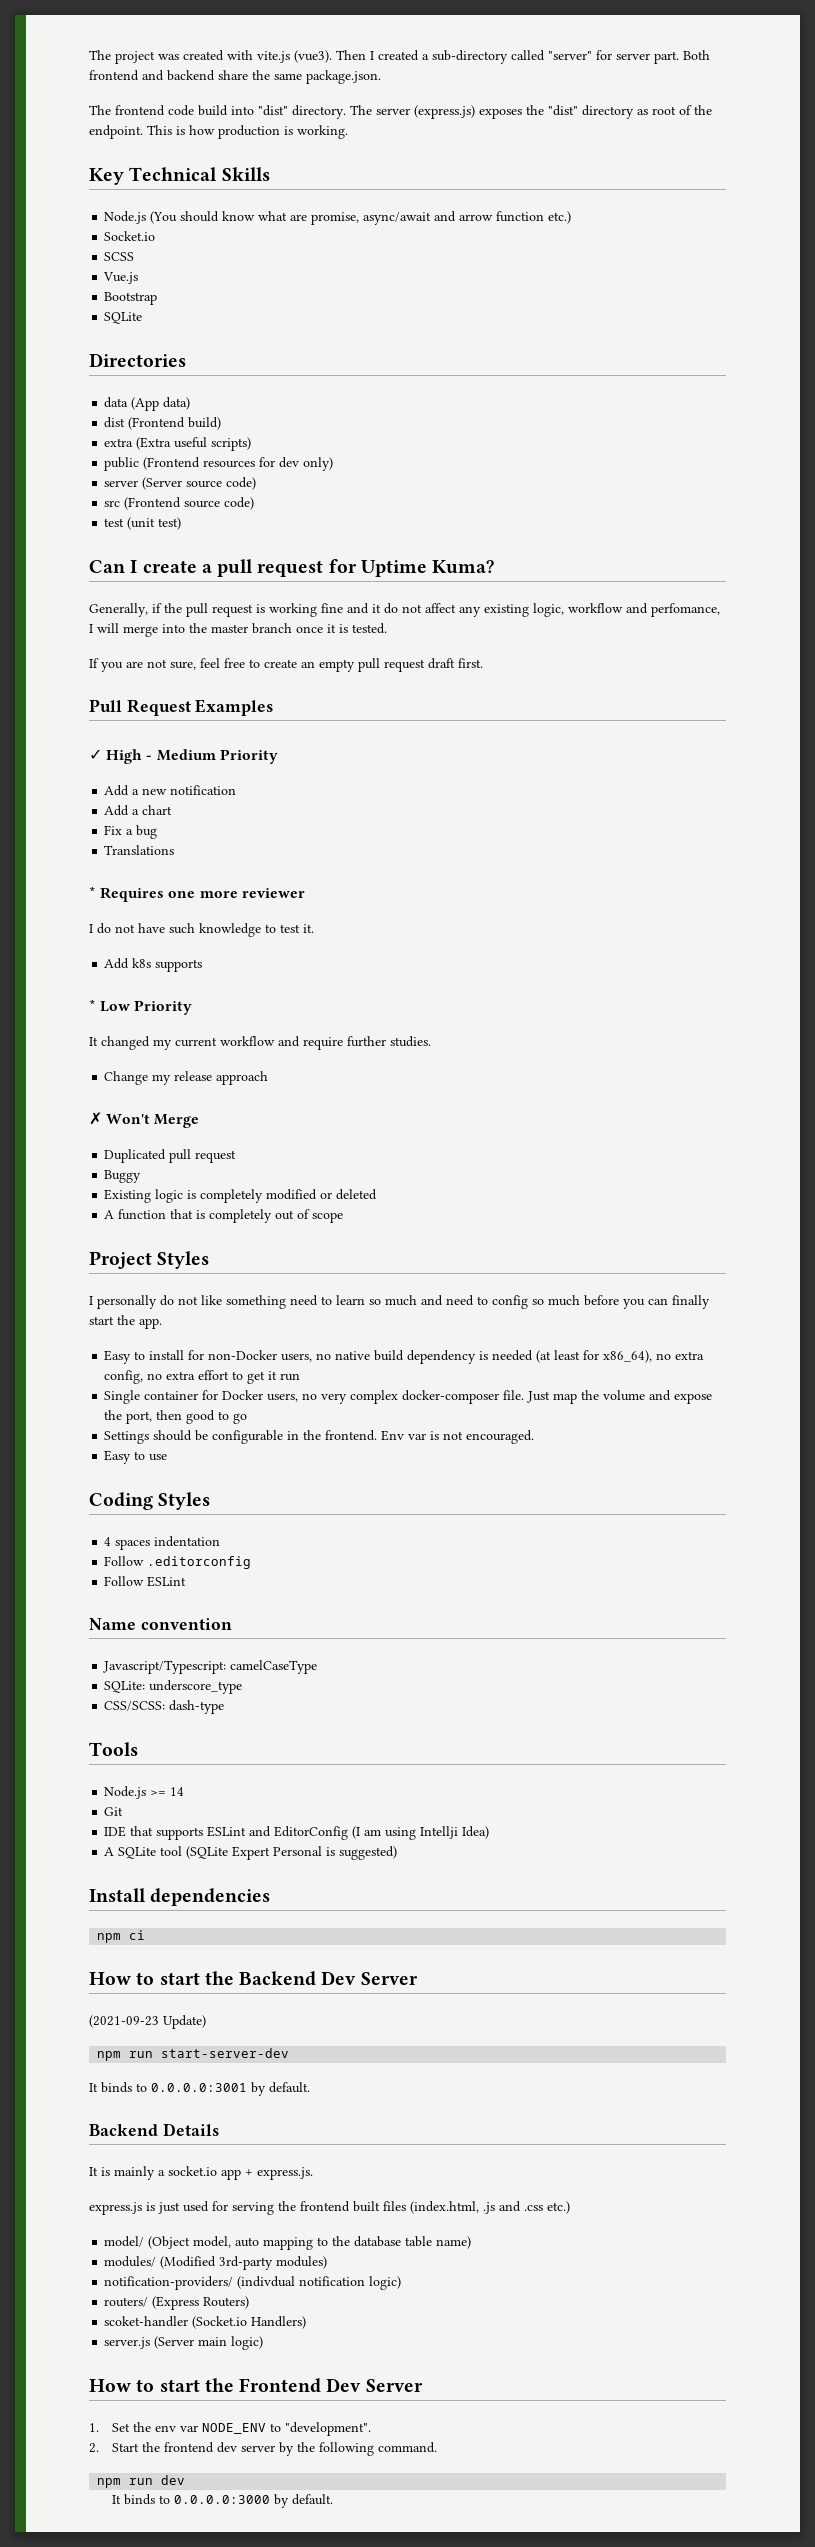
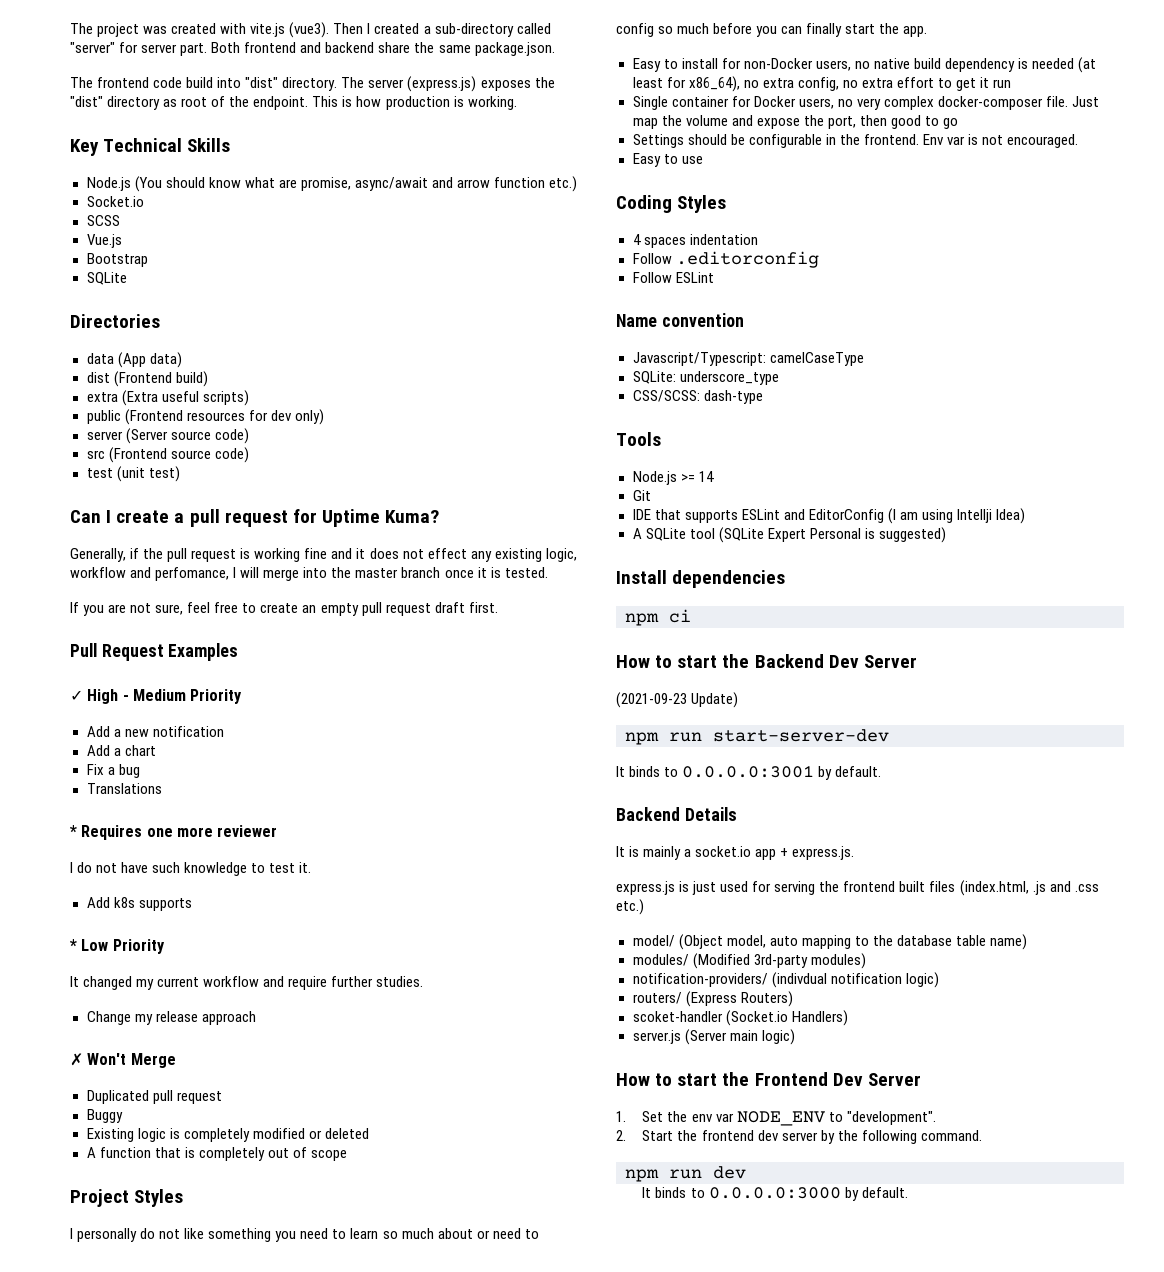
[384,603,456,614] do not affect -> [369,548,467,559] does not effect
(286, 1302) none -> [275,1231,297,1242] you
[421,1295,443,1306] and -> [437,1228,490,1239] about or

